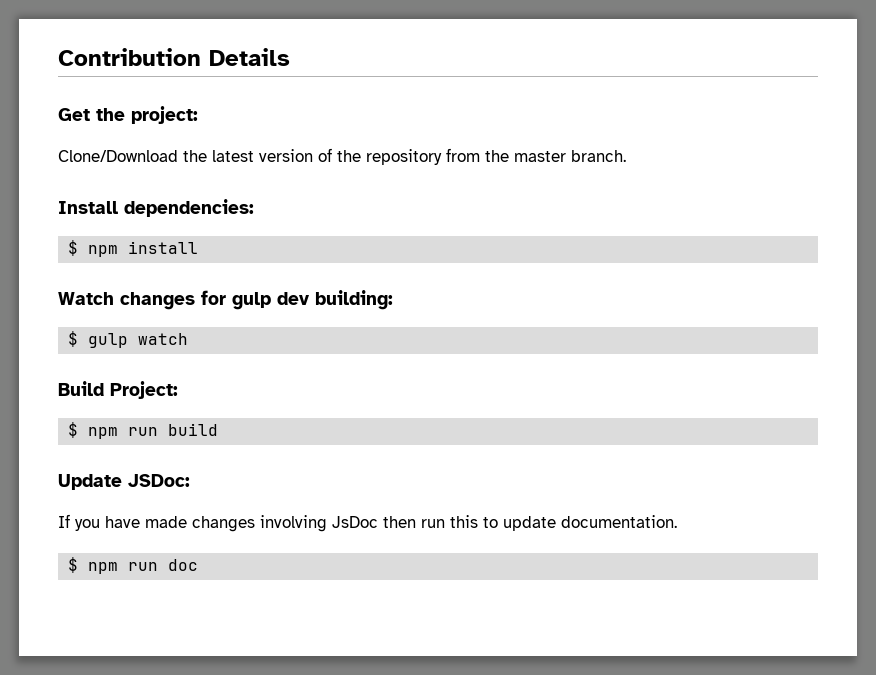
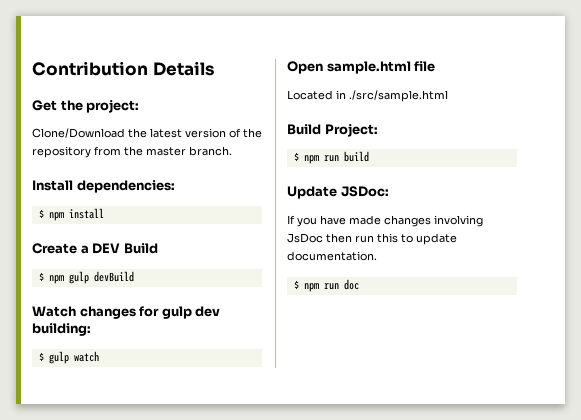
(199, 247) none -> [32,243,158,254] [38,271,134,284] // Create a DEV Build // $ npm gulp devBuild
(189, 339) none -> [287,61,436,74] [287,90,448,102] // Open sample.html file // Located in ./src/sample.html

